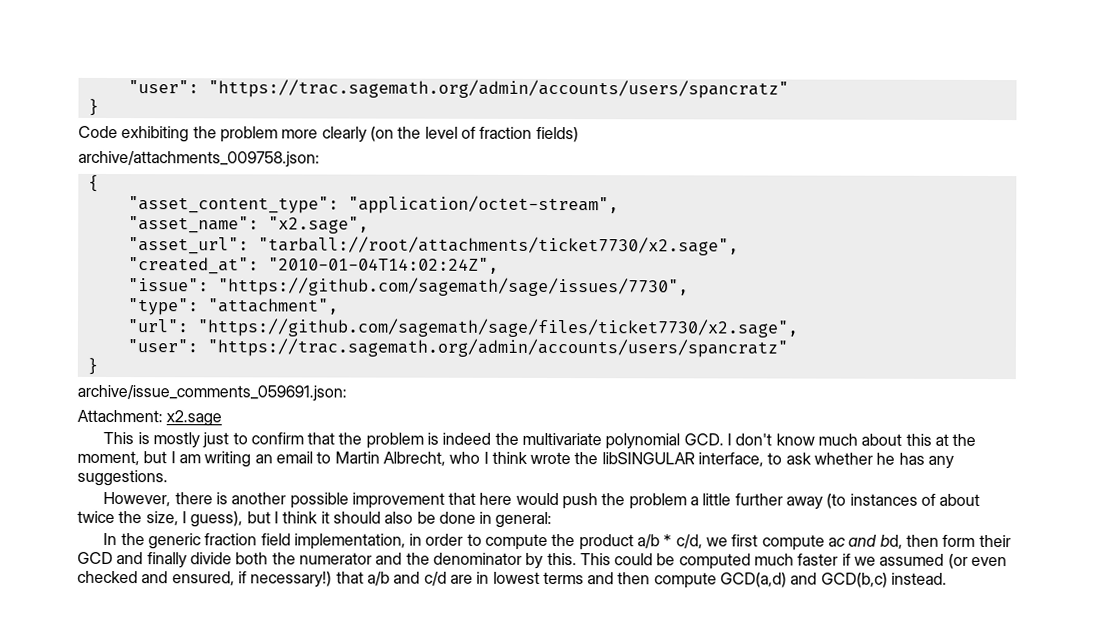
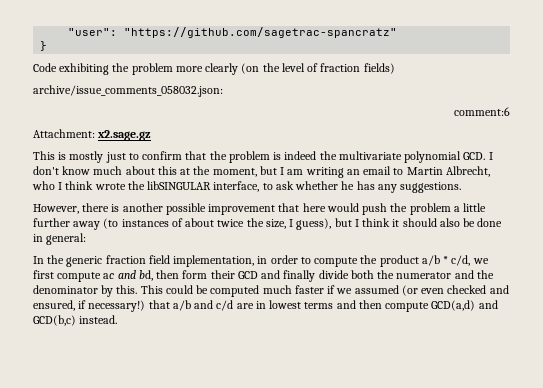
[127,79,789,99] "user": "https://trac.sagemath.org/admin/accounts/users/spancratz" -> [68,27,398,38] "user": "https://github.com/sagetrac-spancratz"
[78,150,320,168] [87,174,99,192] [127,195,619,215] [127,216,369,234] [127,236,739,256] [127,257,499,275] [127,277,689,297] [127,298,339,316] [126,318,799,338] [126,338,788,358] [86,357,98,375] [77,384,347,402] archive/attachments_009758.json: // { // "asset_content_type": "application/octet-stream", // "asset_name": "x2.sage", // "asset_url": "tarball://root/attachments/ticket7730/x2.sage", // "created_at": "2010-01-04T14:02:24Z", // "issue": "https://github.com/sagemath/sage/issues/7730", // "type": "attachment", // "url": "https://github.com/sagemath/sage/files/ticket7730/x2.sage", // "user": "https://trac.sagemath.org/admin/accounts/users/spancratz" // } // archive/issue_comments_059691.json: -> [33,85,223,97] [454,107,510,116] archive/issue_comments_058032.json: // comment:6
[166,410,223,427] x2.sage -> [98,130,152,141] x2.sage.gz

